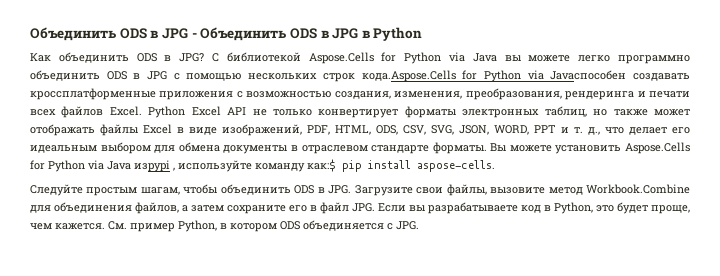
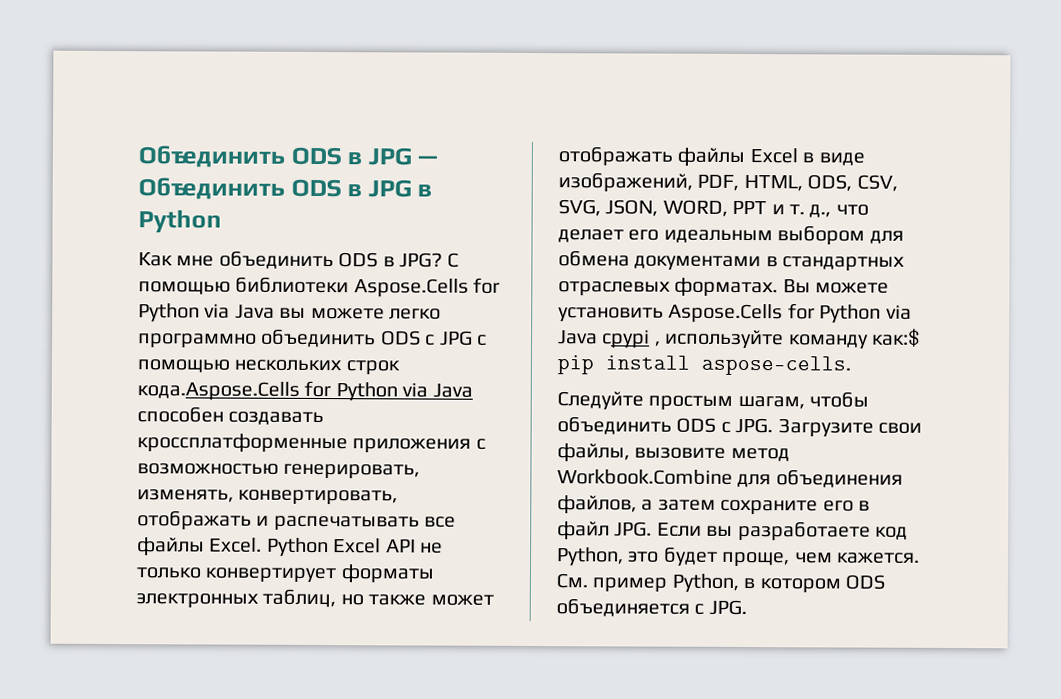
[30,27,197,41] Объединить ODS в JPG - -> [138,145,439,168] Объединить ODS в JPG —
(51, 57) none -> [176,255,215,267] мне
[226,52,301,62] библиотекой -> [138,276,350,295] помощью библиотеки
[133,73,141,79] в -> [425,334,436,346] с
[550,70,627,80] Javaспособен -> [432,383,473,398] [137,406,224,423] Java способен
[334,88,691,100] [30,106,104,118] создания, изменения, преобразования, рендеринга и печати всех файлов -> [283,463,421,479] [137,489,399,505] [137,510,457,531] [137,537,205,556] генерировать, изменять, конвертировать, отображать и распечатывать все файлы
[223,142,487,154] документы в отраслевом стандарте форматы. -> [634,255,906,271] [558,277,779,297] документами в стандартных отраслевых форматах.
[134,160,170,172] изpypi -> [602,329,651,349] сpypi
[317,187,325,193] в -> [720,421,731,433] с
[428,202,551,214] разрабатываете код в -> [737,520,908,541] разработаете код

